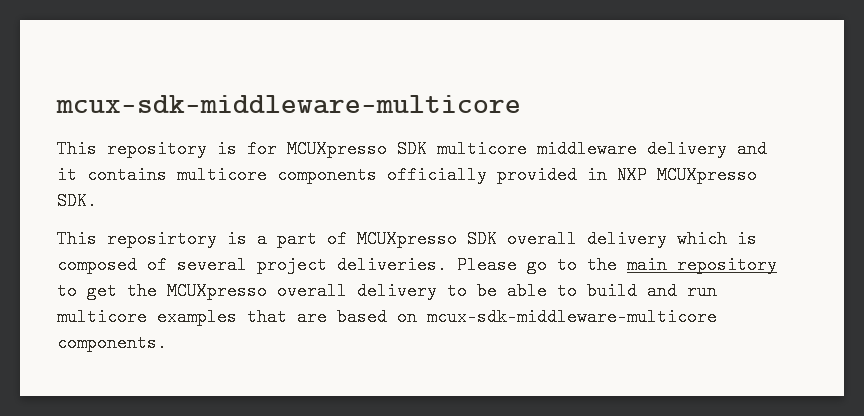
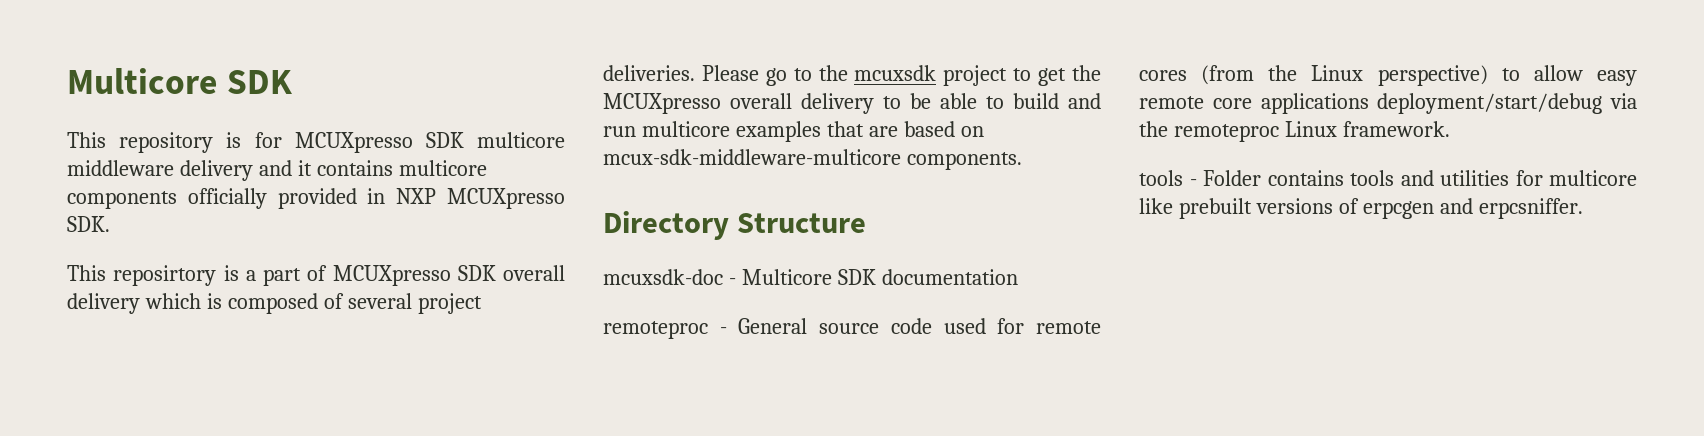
[56,95,521,114] mcux-sdk-middleware-multicore -> [67,68,292,94] Multicore SDK
[627,256,777,274] main repository -> [854,65,1008,86] mcuxsdk project
(167, 343) none -> [603,211,867,240] [603,269,1018,285] [603,318,1101,339] [1139,65,1637,86] [1139,93,1637,114] [1139,121,1450,142] [1139,170,1637,186] [1139,198,1583,219] // Directory Structure // mcuxsdk-doc - Multicore SDK documentation // remoteproc - General source code used for remote cores (from the Linux perspective) to allow easy remote core applications deployment/start/debug via the remoteproc Linux framework. // tools - Folder contains tools and utilities for multicore like prebuilt versions of erpcgen and erpcsniffer.

